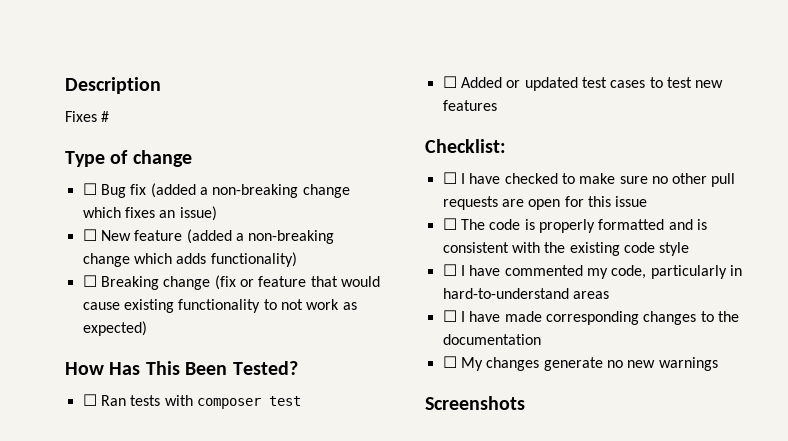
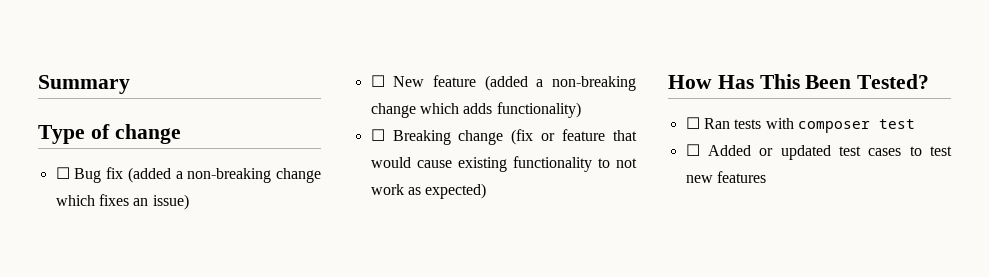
[65,77,161,94] [65,111,110,122] Description // Fixes # -> [38,75,130,94] Summary
[425,139,506,153] [442,172,736,187] [442,196,648,210] [442,218,707,233] [442,242,690,256] [442,264,742,279] [442,288,609,299] [442,310,739,325] [442,334,541,345] [442,356,718,371] [425,396,525,410] // Checklist: // ☐ I have checked to make sure no other pull requests are open for this issue // ☐ The code is properly formatted and is consistent with the existing code style // ☐ I have commented my code, particularly in hard-to-understand areas // ☐ I have made corresponding changes to the documentation // ☐ My changes generate no new warnings // Screenshots -> (766, 177) none

